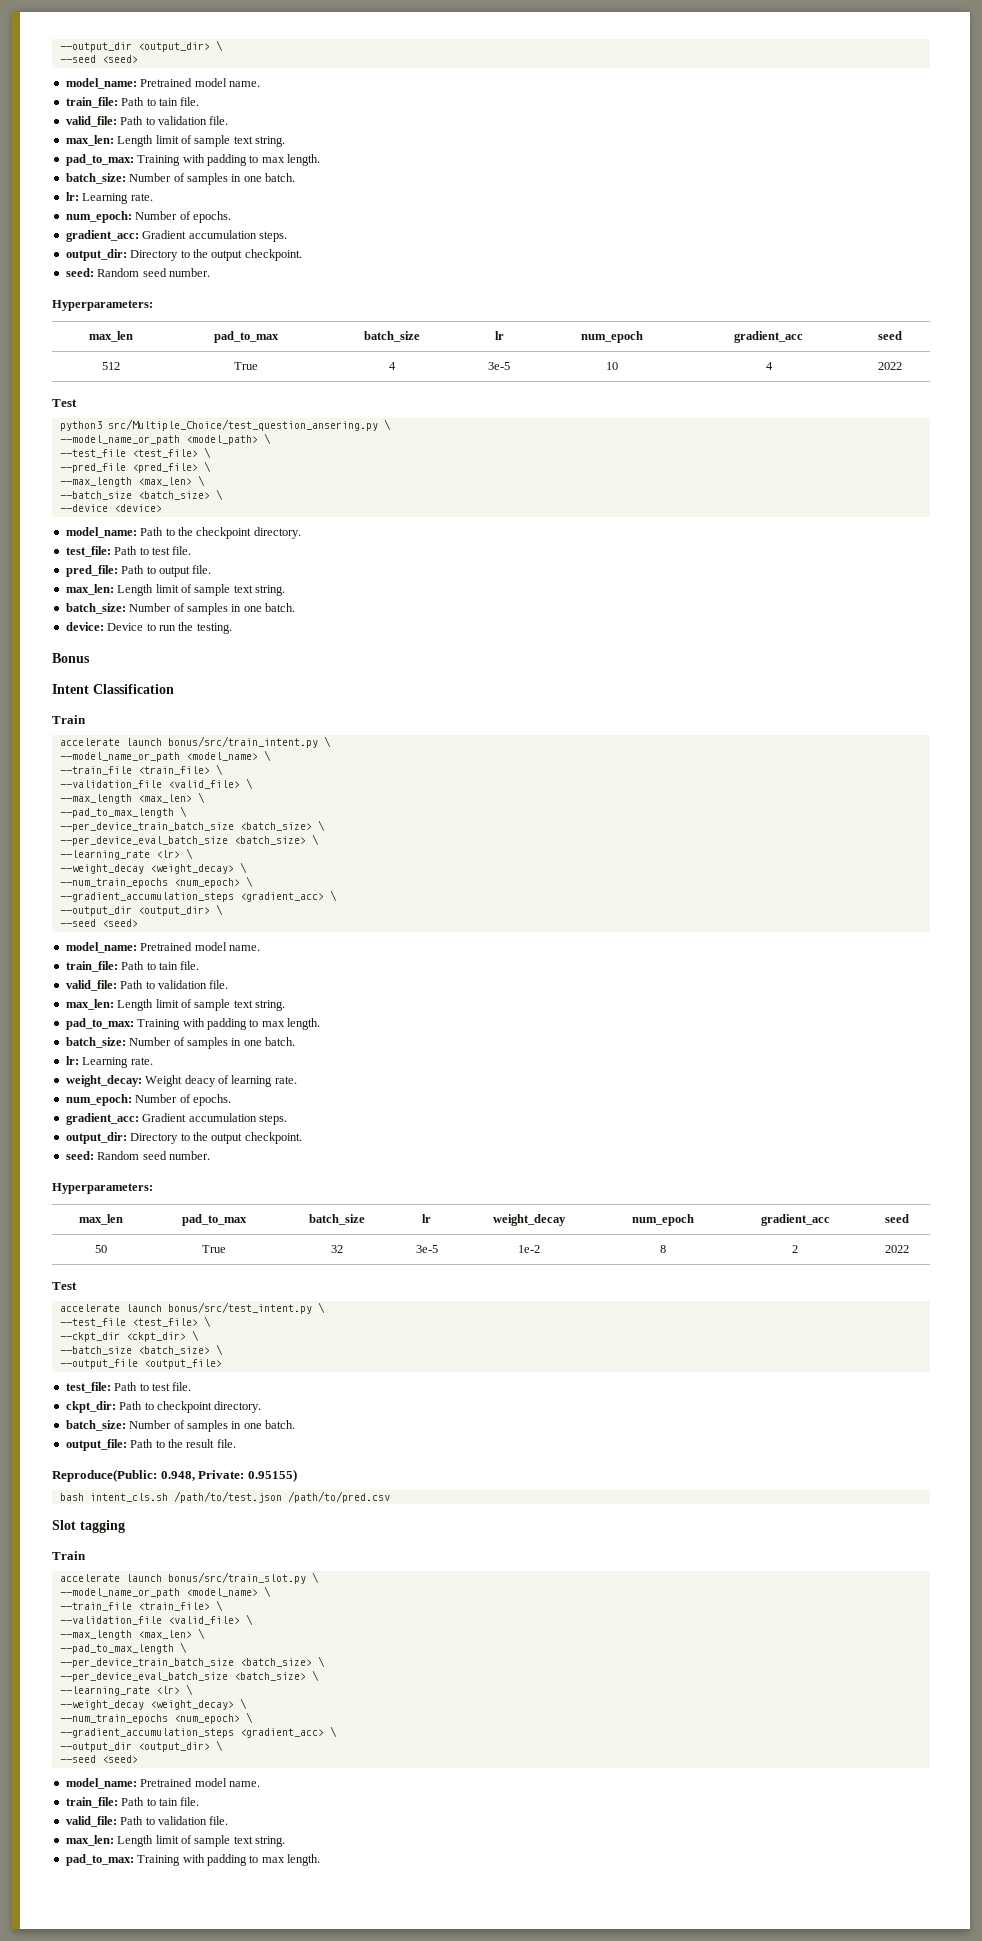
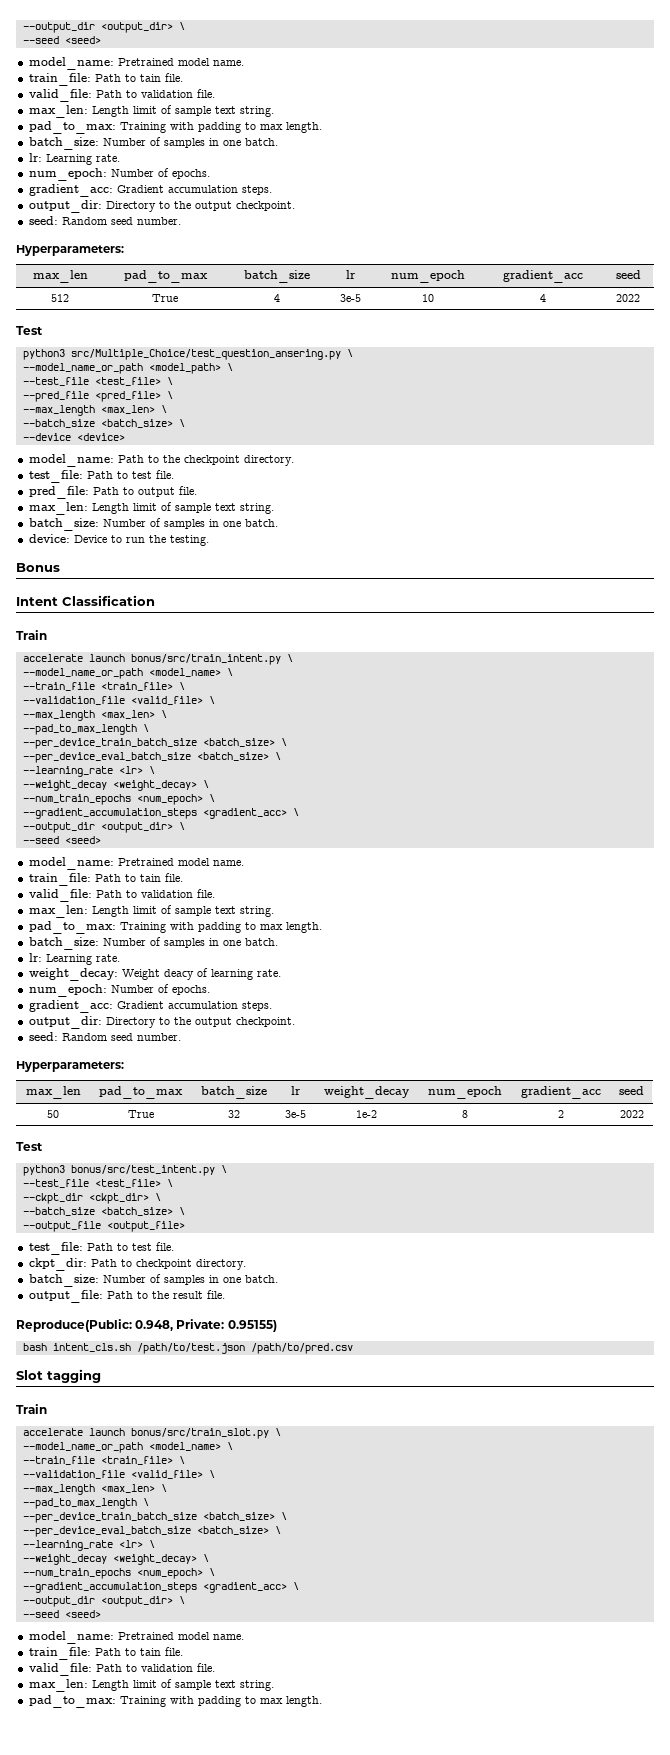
[59,1304,162,1312] accelerate launch -> [22,1165,65,1176] python3

